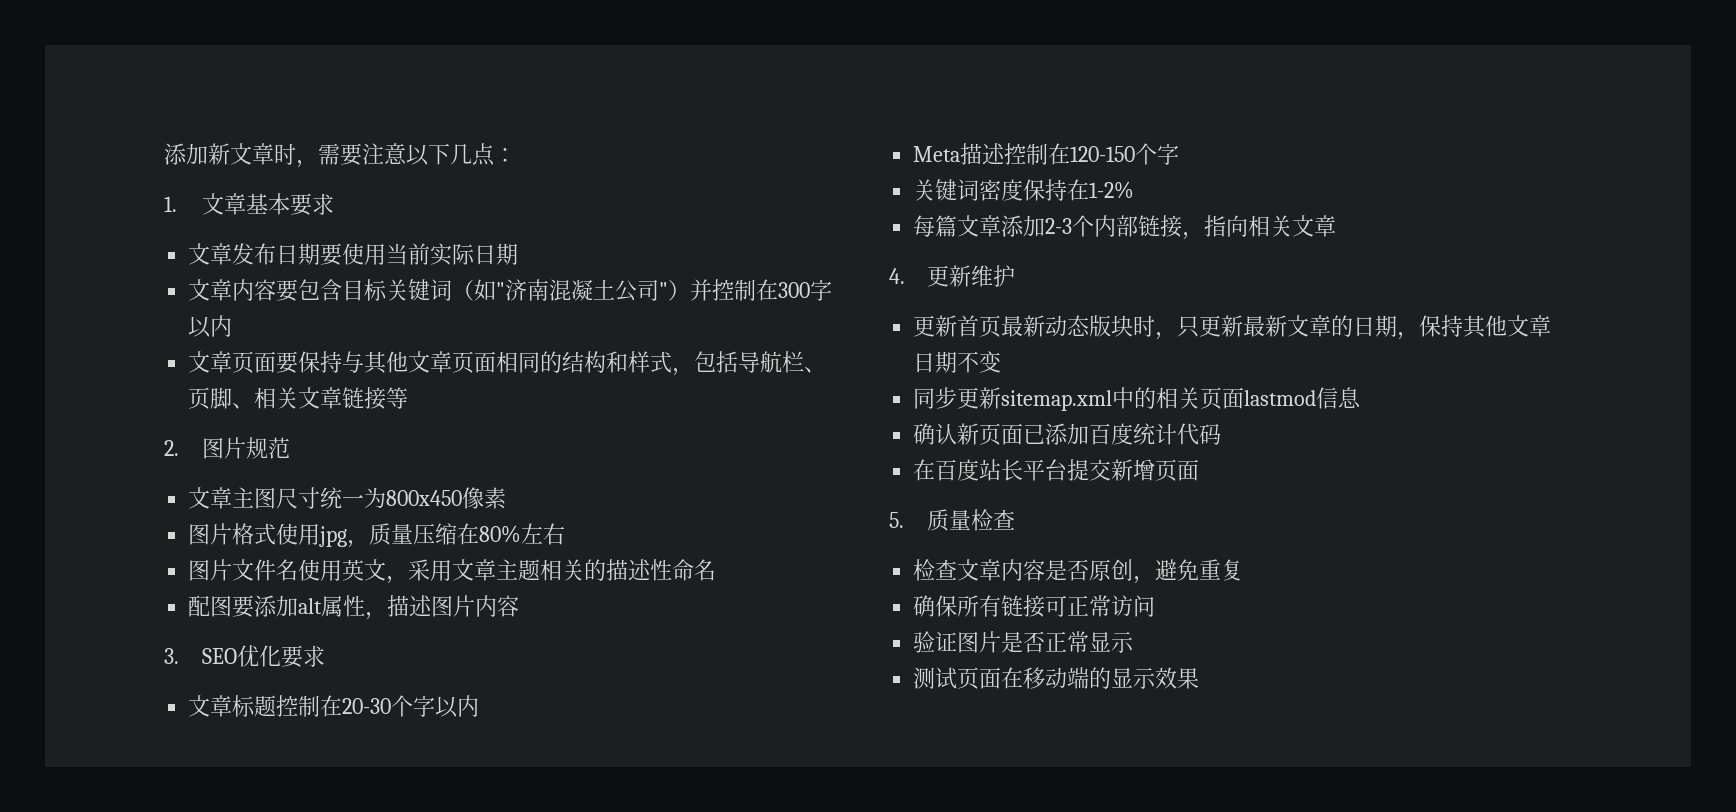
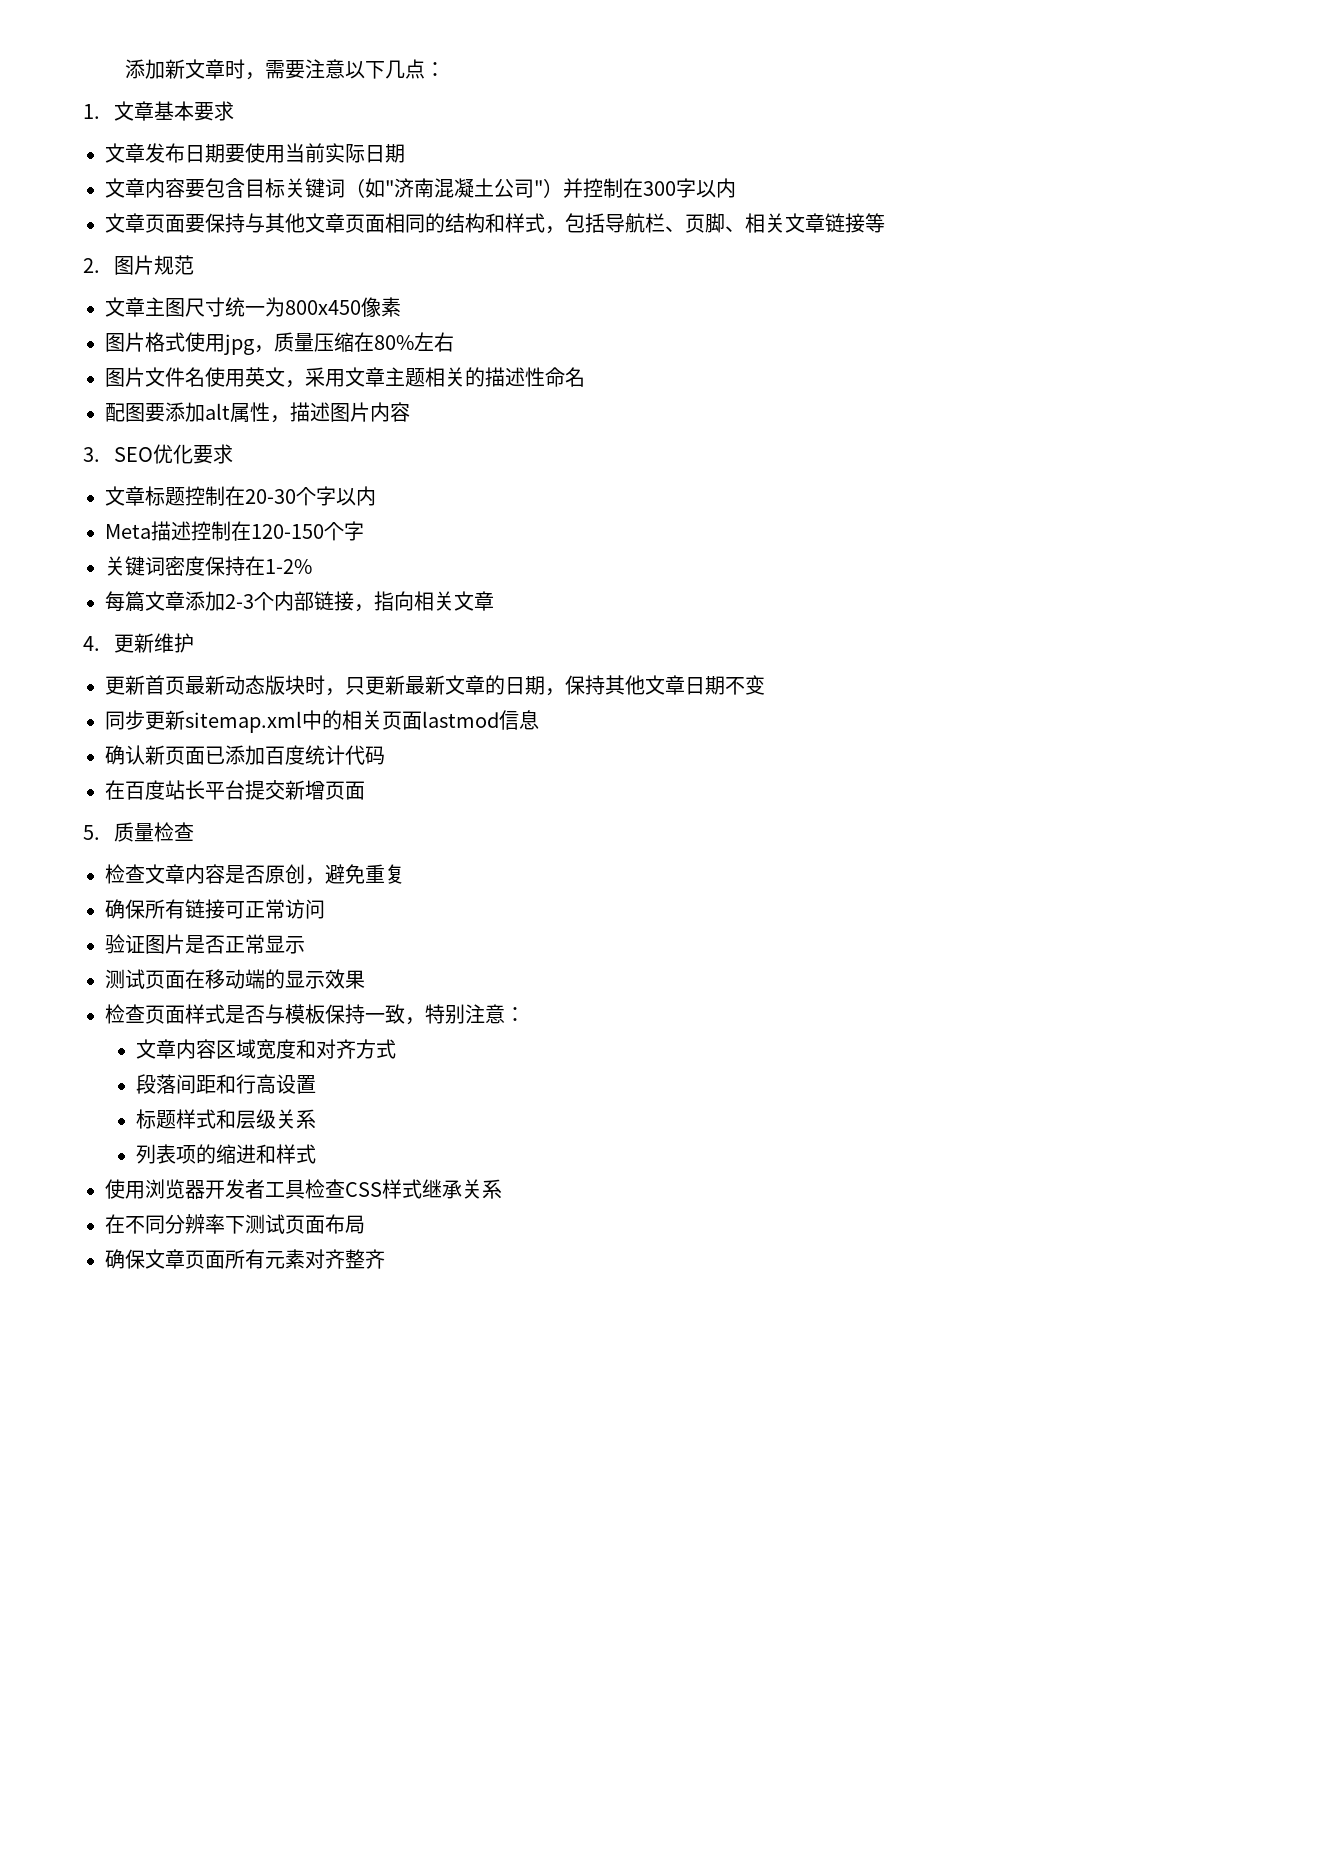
(1200, 678) none -> [105,1004,525,1025] [136,1039,397,1059] [136,1074,317,1094] [136,1109,317,1129] [136,1144,317,1164] [105,1179,502,1199] [105,1214,365,1234] [105,1249,385,1269] // 检查页面样式是否与模板保持一致，特别注意： // 文章内容区域宽度和对齐方式 // 段落间距和行高设置 // 标题样式和层级关系 // 列表项的缩进和样式 // 使用浏览器开发者工具检查CSS样式继承关系 // 在不同分辨率下测试页面布局 // 确保文章页面所有元素对齐整齐

